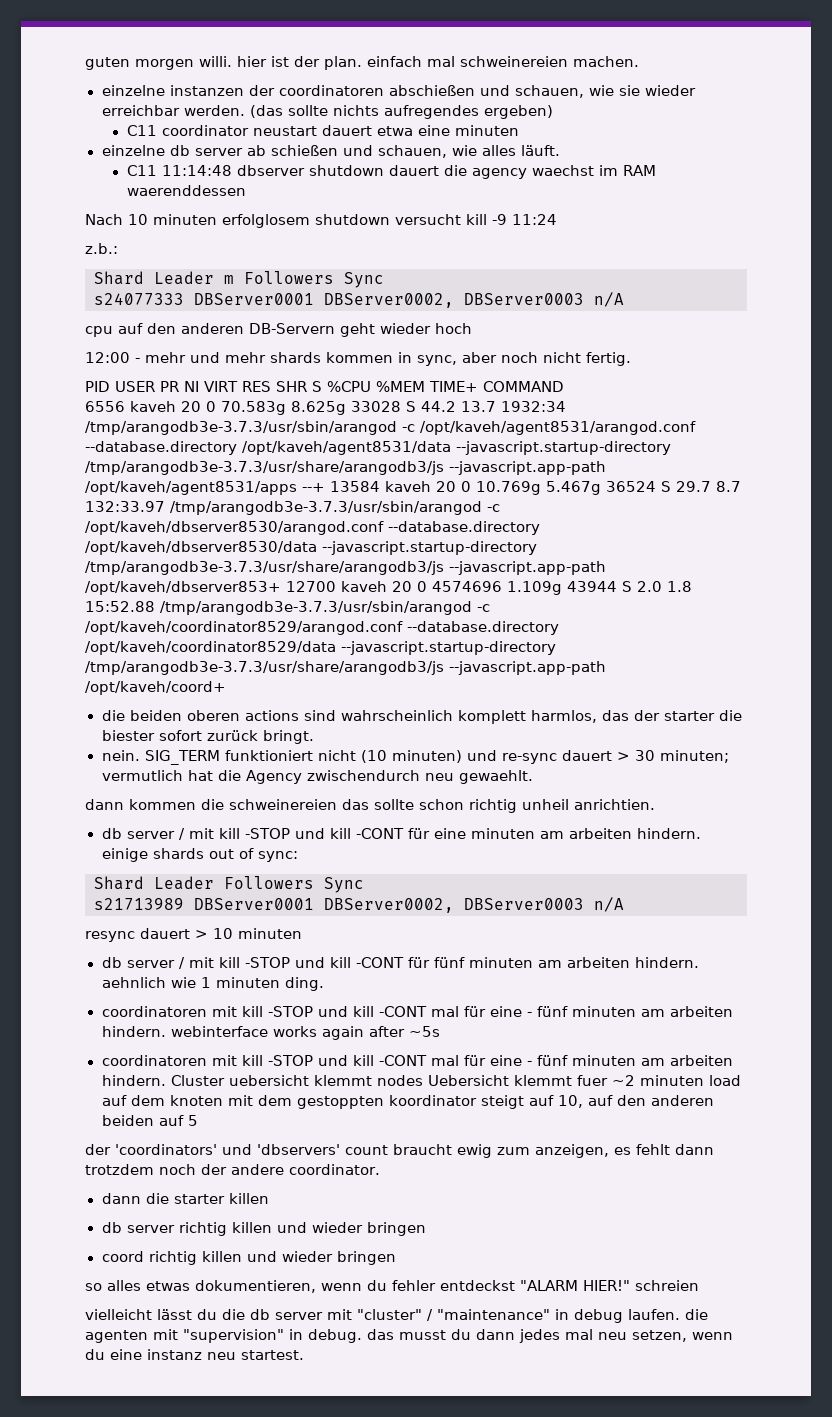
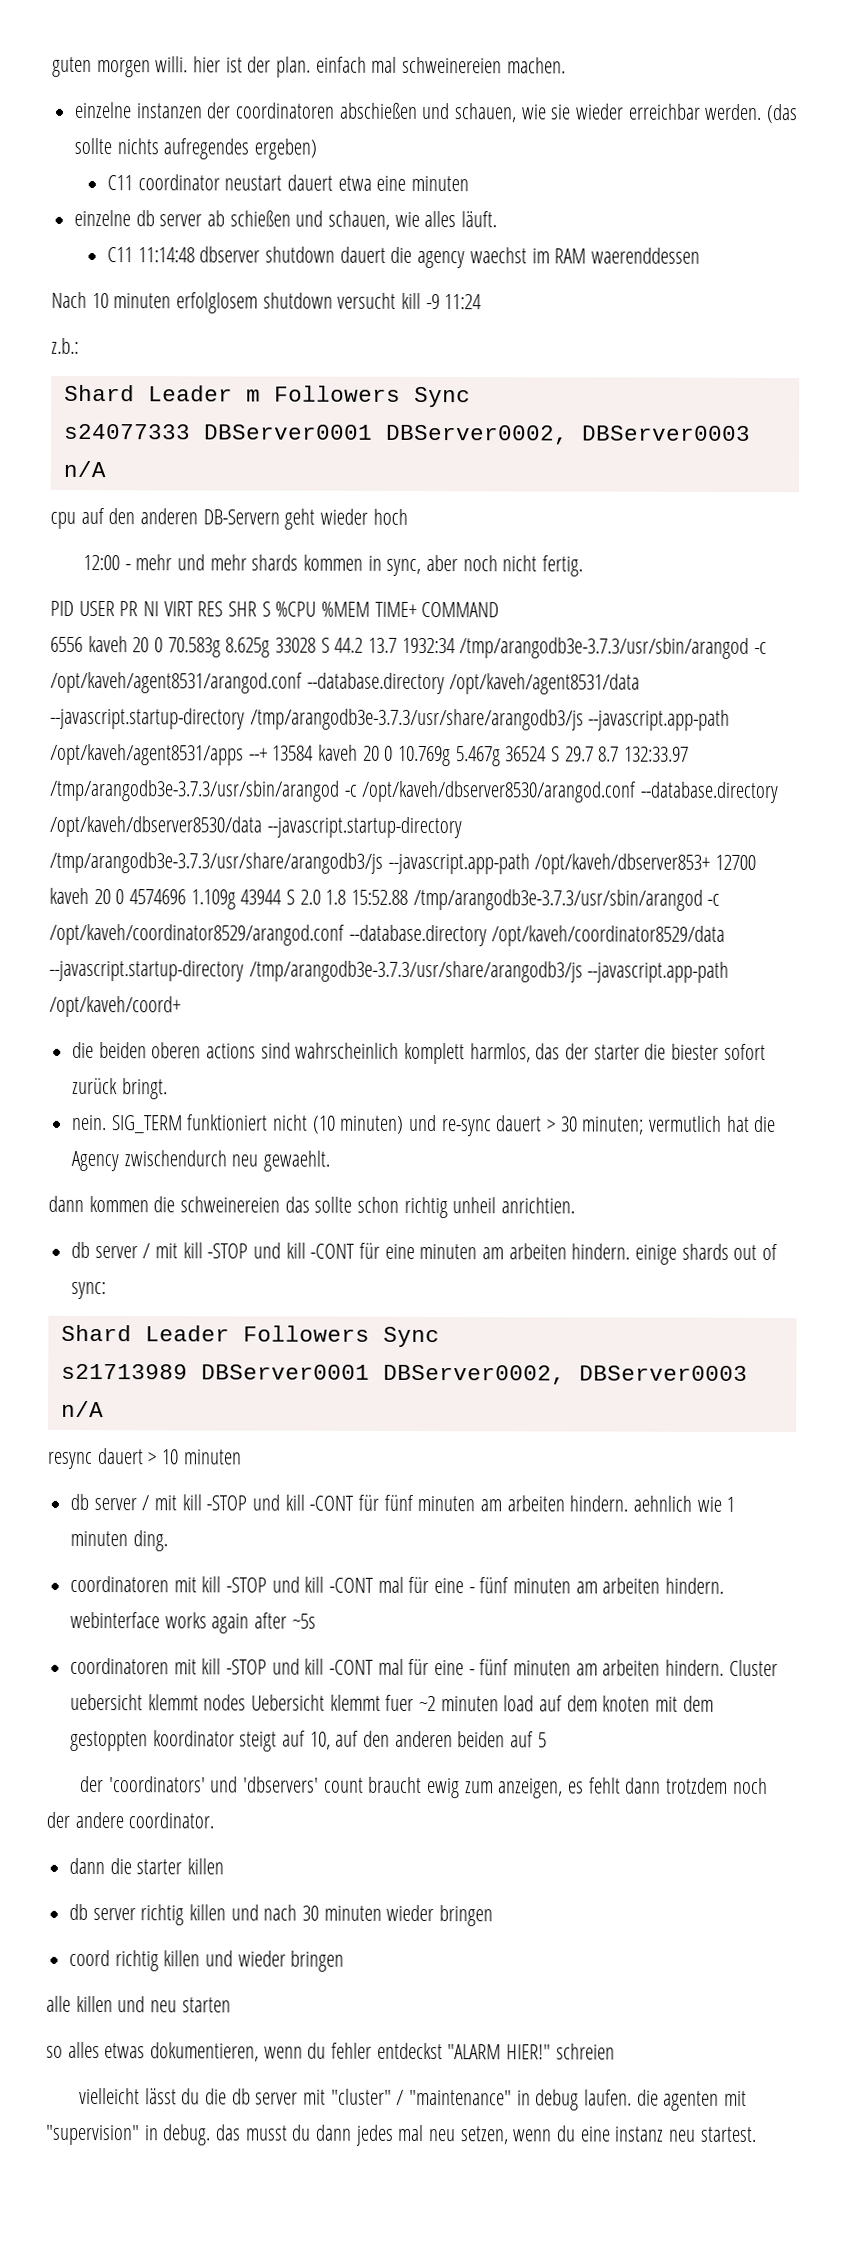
(307, 1227) none -> [263,1904,382,1921] nach 30 minuten
(396, 1258) none -> [46,1995,231,2013] // alle killen und neu starten

